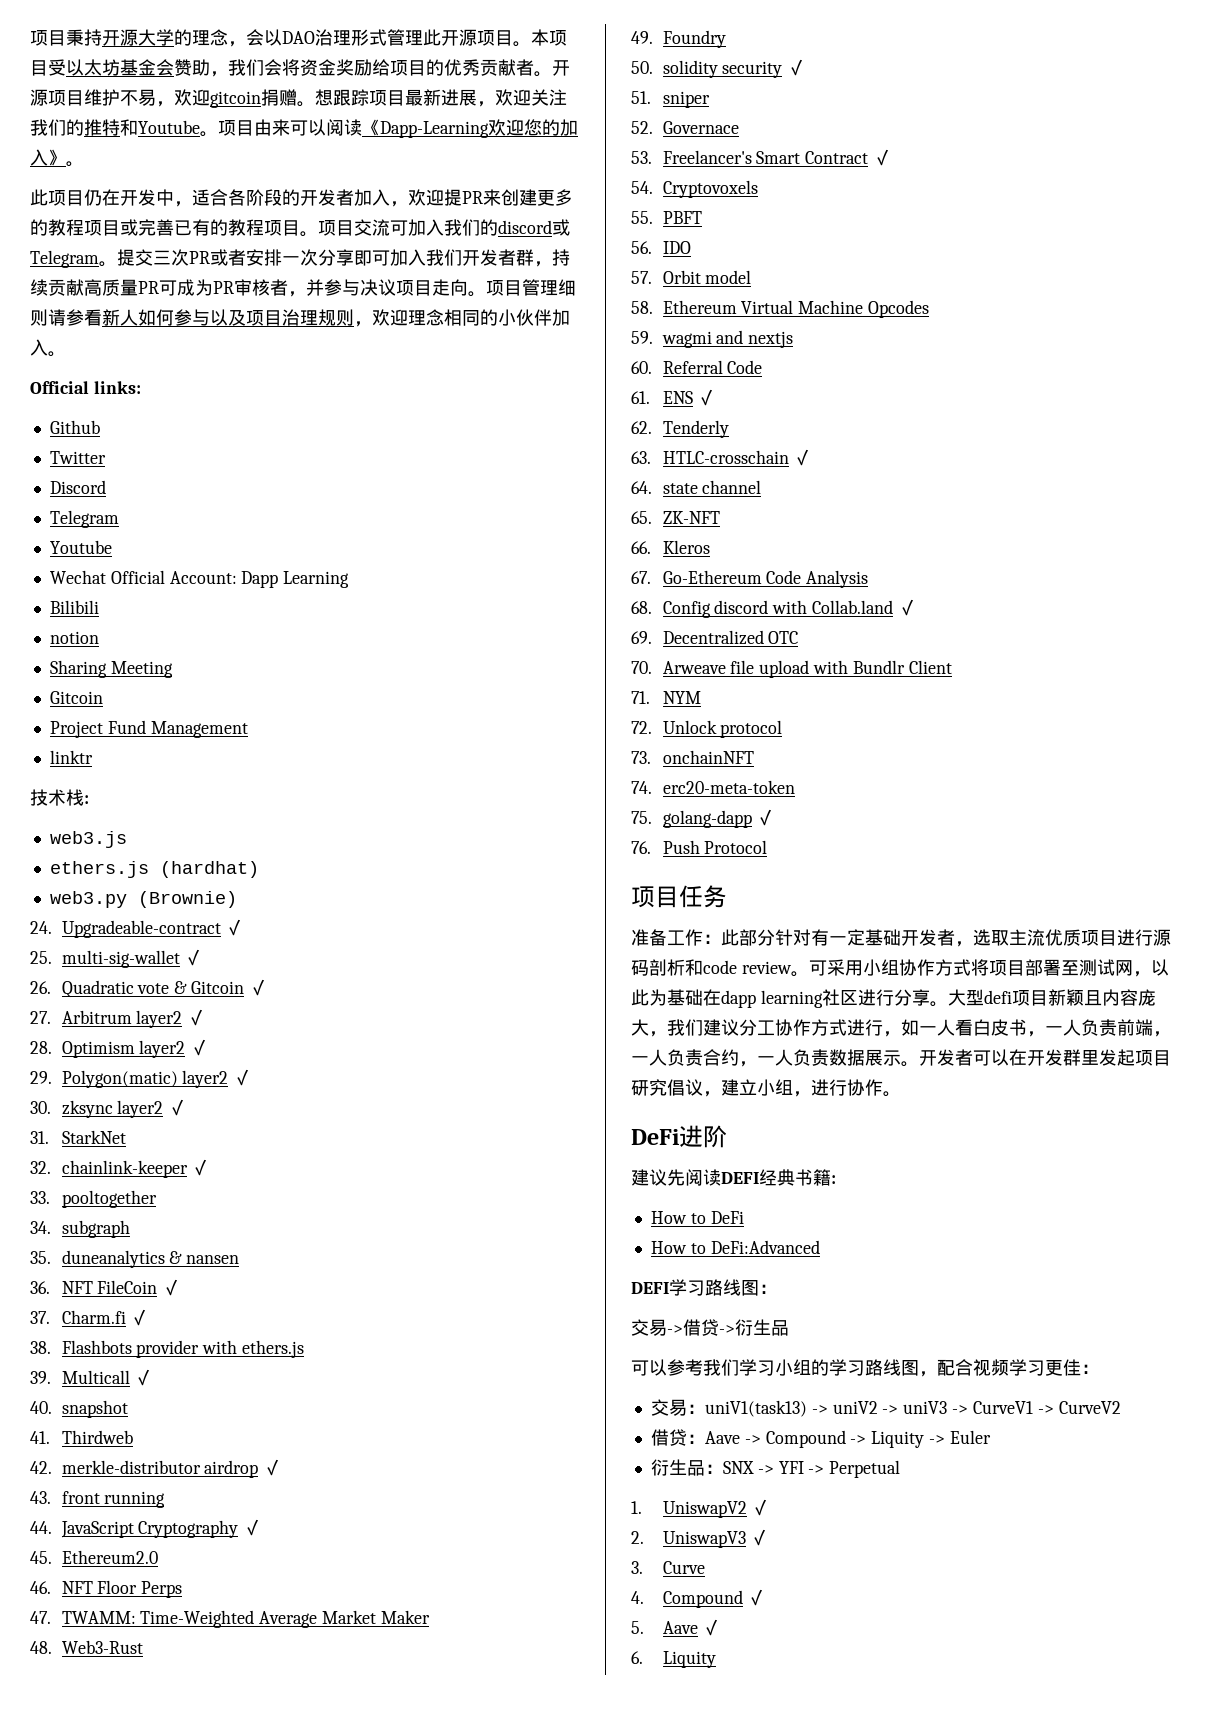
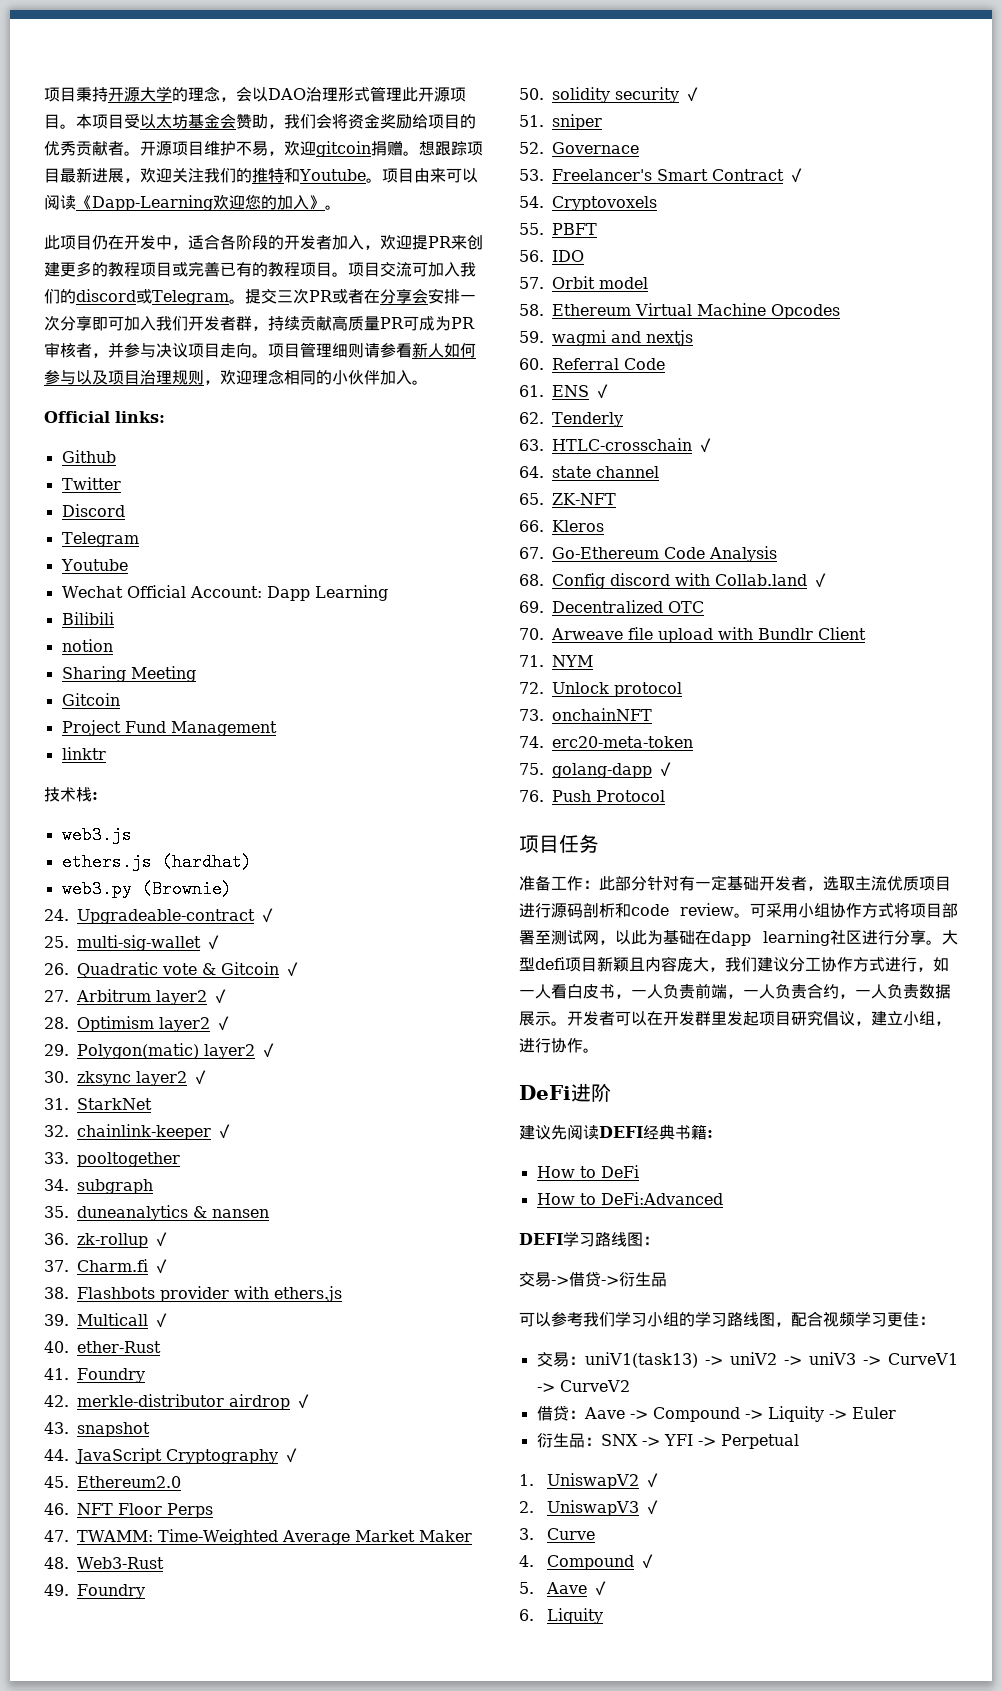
(246, 257) none -> [363,288,428,304] 在分享会
[61,1280,158,1294] NFT FileCoin -> [77,1233,148,1248] zk-rollup
[61,1400,128,1418] snapshot -> [77,1341,161,1353] ether-Rust
[61,1430,133,1444] Thirdweb -> [77,1368,145,1383] Foundry
[61,1491,166,1508] front running -> [77,1422,150,1437] snapshot

